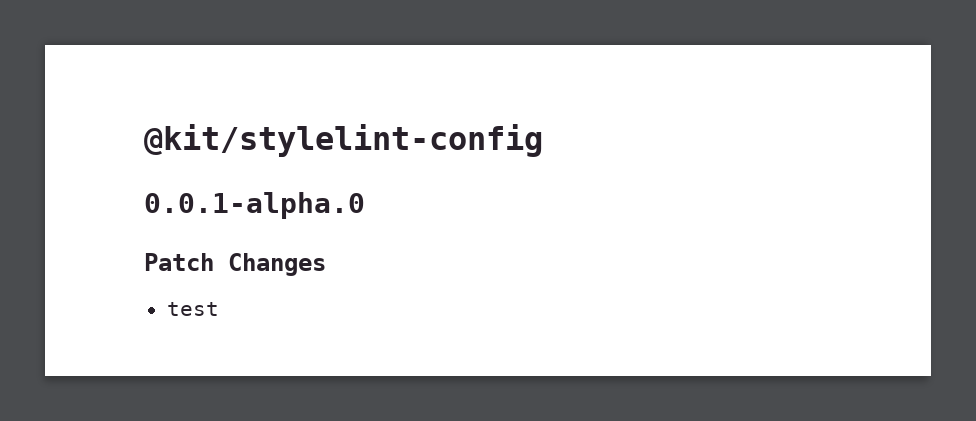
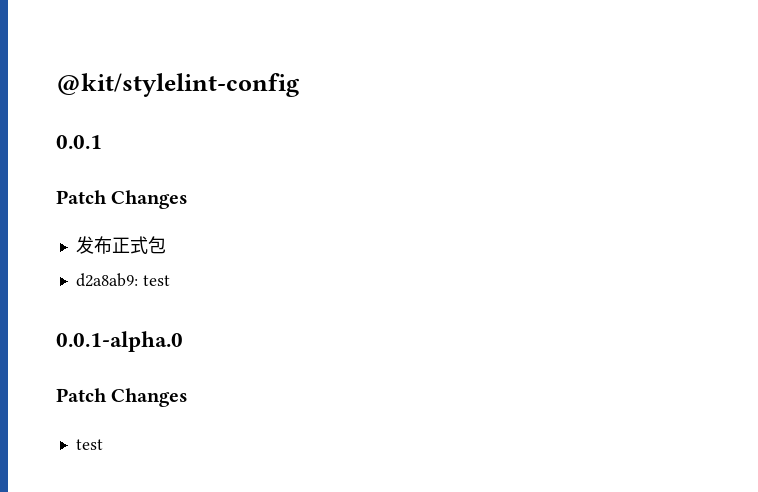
(543, 140) none -> [56,135,102,149] [56,190,189,209] [75,236,166,254] [75,273,170,287] // 0.0.1 // Patch Changes // 发布正式包 // d2a8ab9: test

